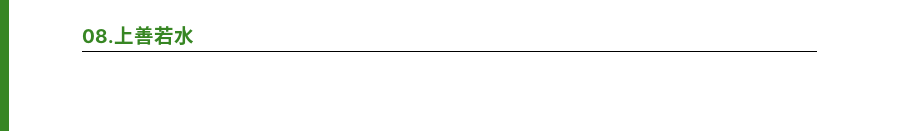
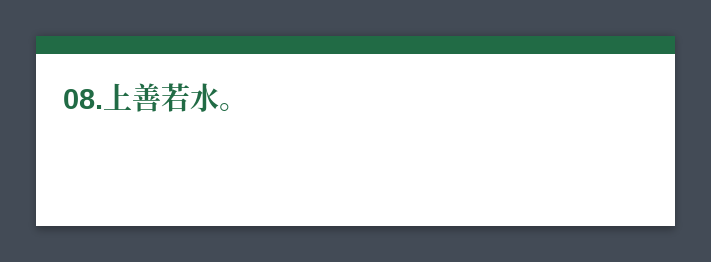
(194, 35) none -> [219,102,248,112] 。

